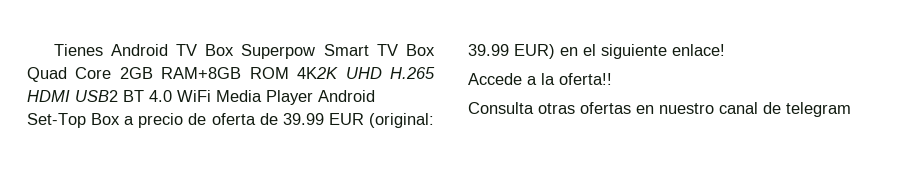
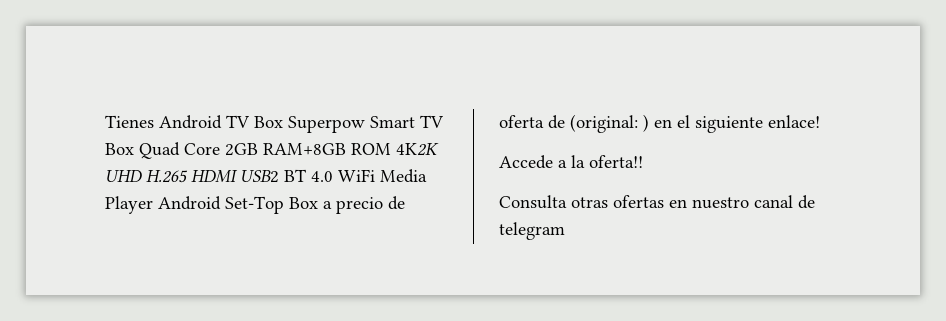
[282,113,434,128] [468,44,555,59] 39.99 EUR (original: 39.99 EUR) -> [570,114,649,133] (original: )

